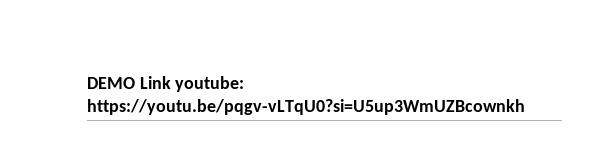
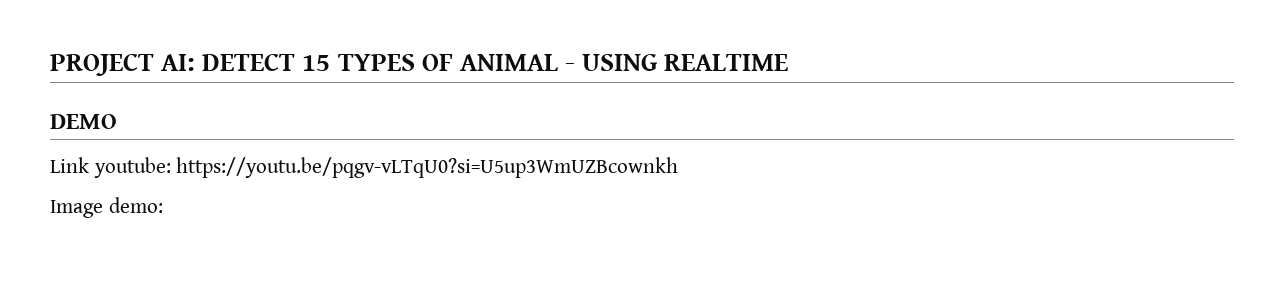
(87, 83) none -> [50,53,789,76] PROJECT AI: DETECT 15 TYPES OF ANIMAL - USING REALTIME //
(135, 83) none -> (117, 121) //
(525, 107) none -> [50,197,163,218] // Image demo:

